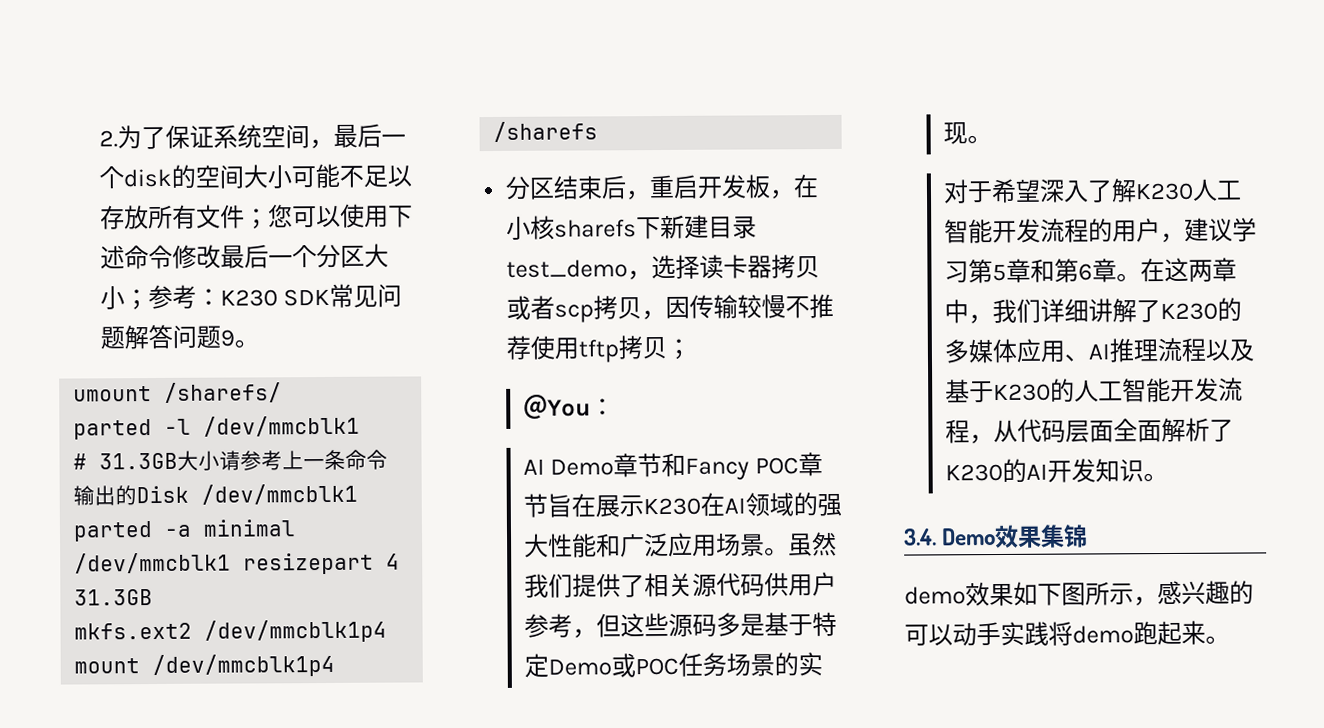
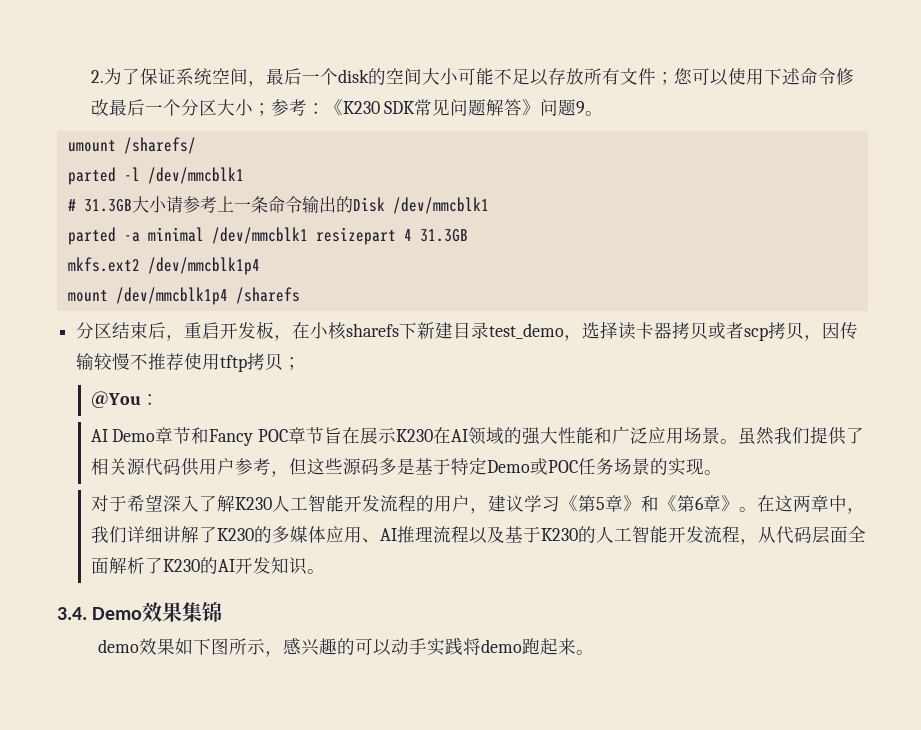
(221, 297) none -> [324,99,343,116] 《
(173, 337) none -> [522,99,541,116] 》
(969, 272) none -> [559,495,578,512] 《
[1029,258,1055,283] 和 -> [622,495,677,512] 》和《
(1117, 270) none -> [720,495,739,512] 》

